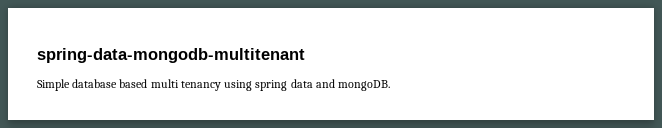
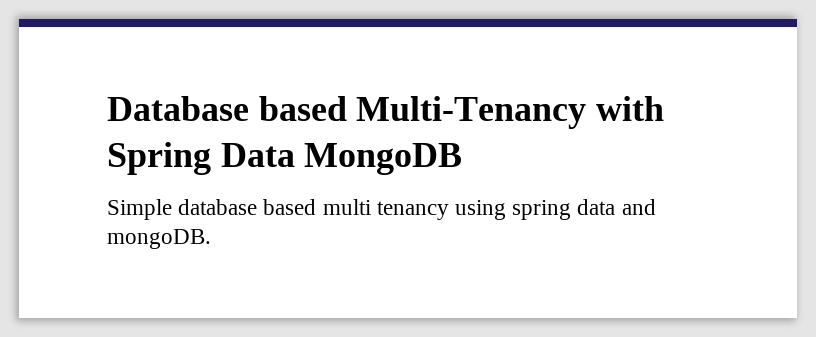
[37,48,305,63] spring-data-mongodb-multitenant -> [107,96,665,129] [107,142,463,175] Database based Multi-Tenancy with Spring Data MongoDB

